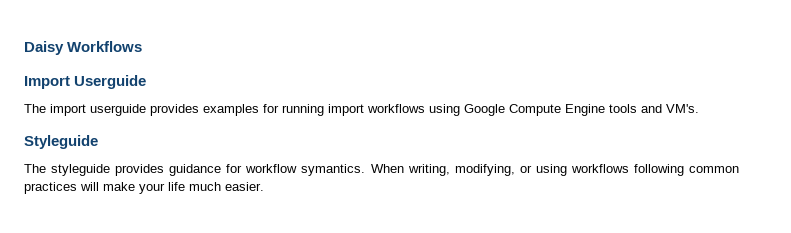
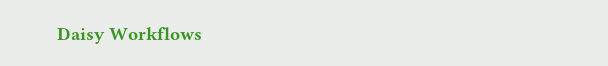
[24,75,147,89] [24,104,699,116] [24,135,98,149] [24,164,739,176] [24,182,264,194] // Import Userguide // The import userguide provides examples for running import workflows using Google Compute Engine tools and VM's. // Styleguide // The styleguide provides guidance for workflow symantics. When writing, modifying, or using workflows following common practices will make your life much easier. -> (202, 33) none

